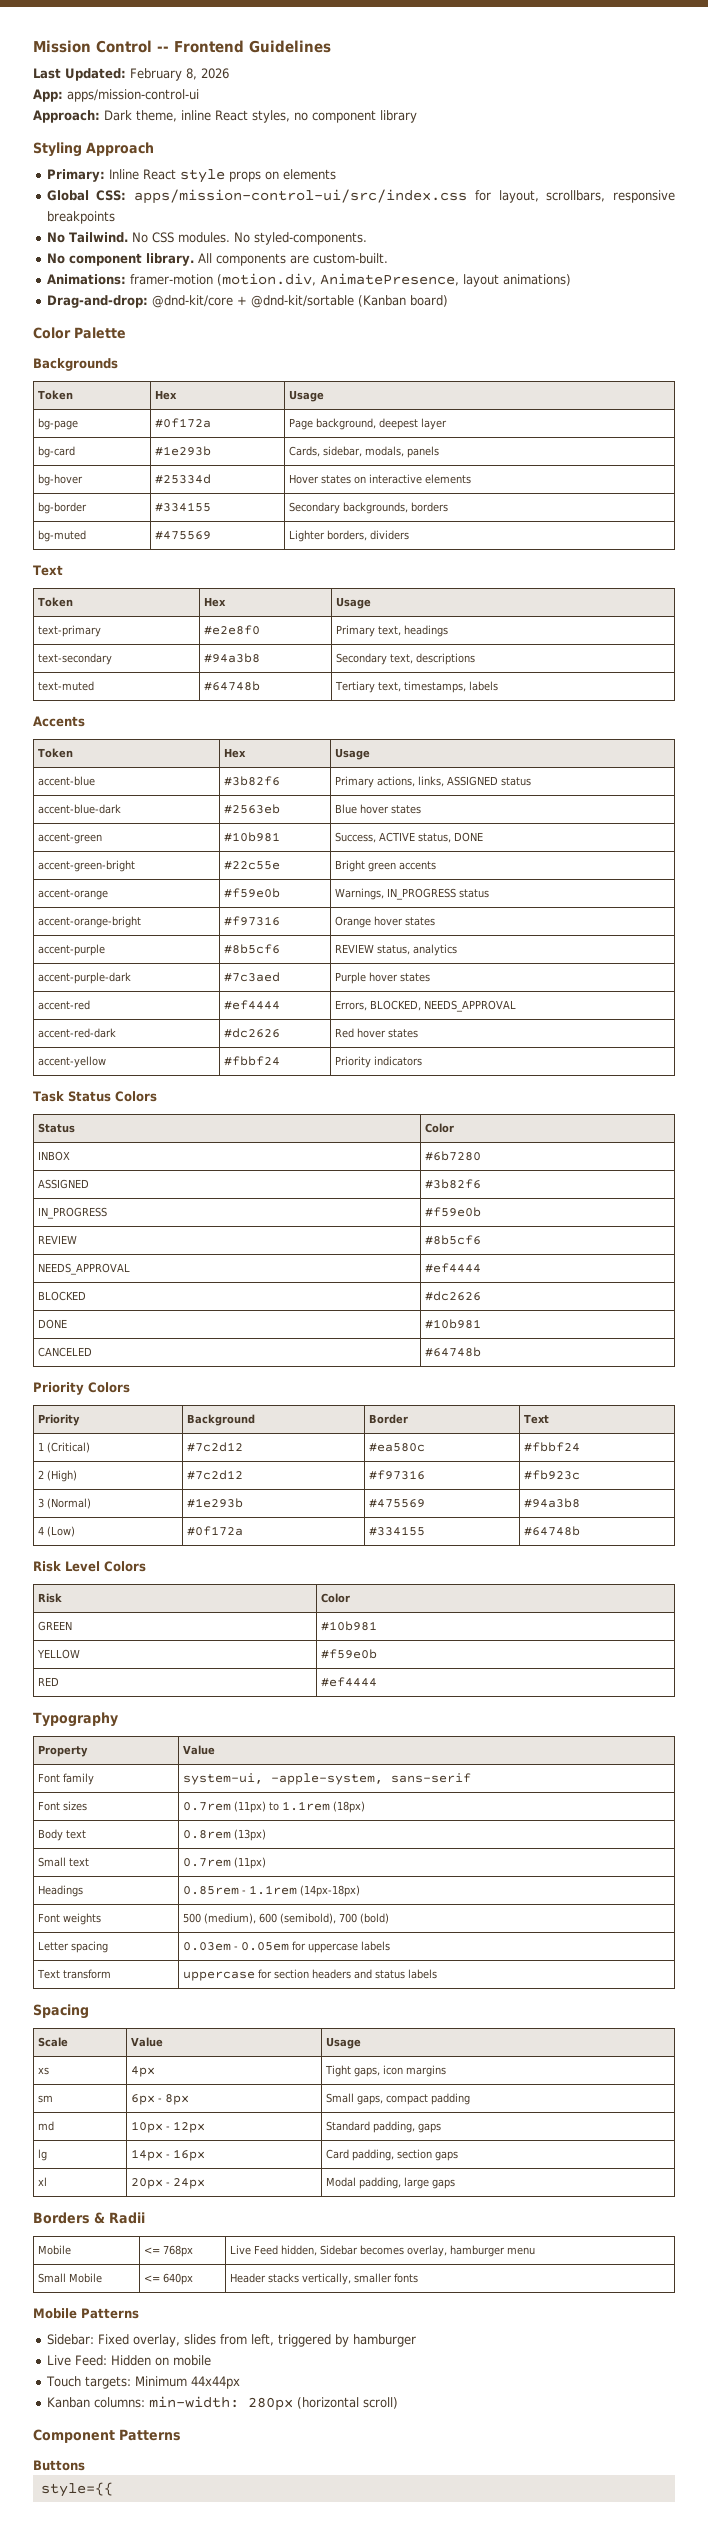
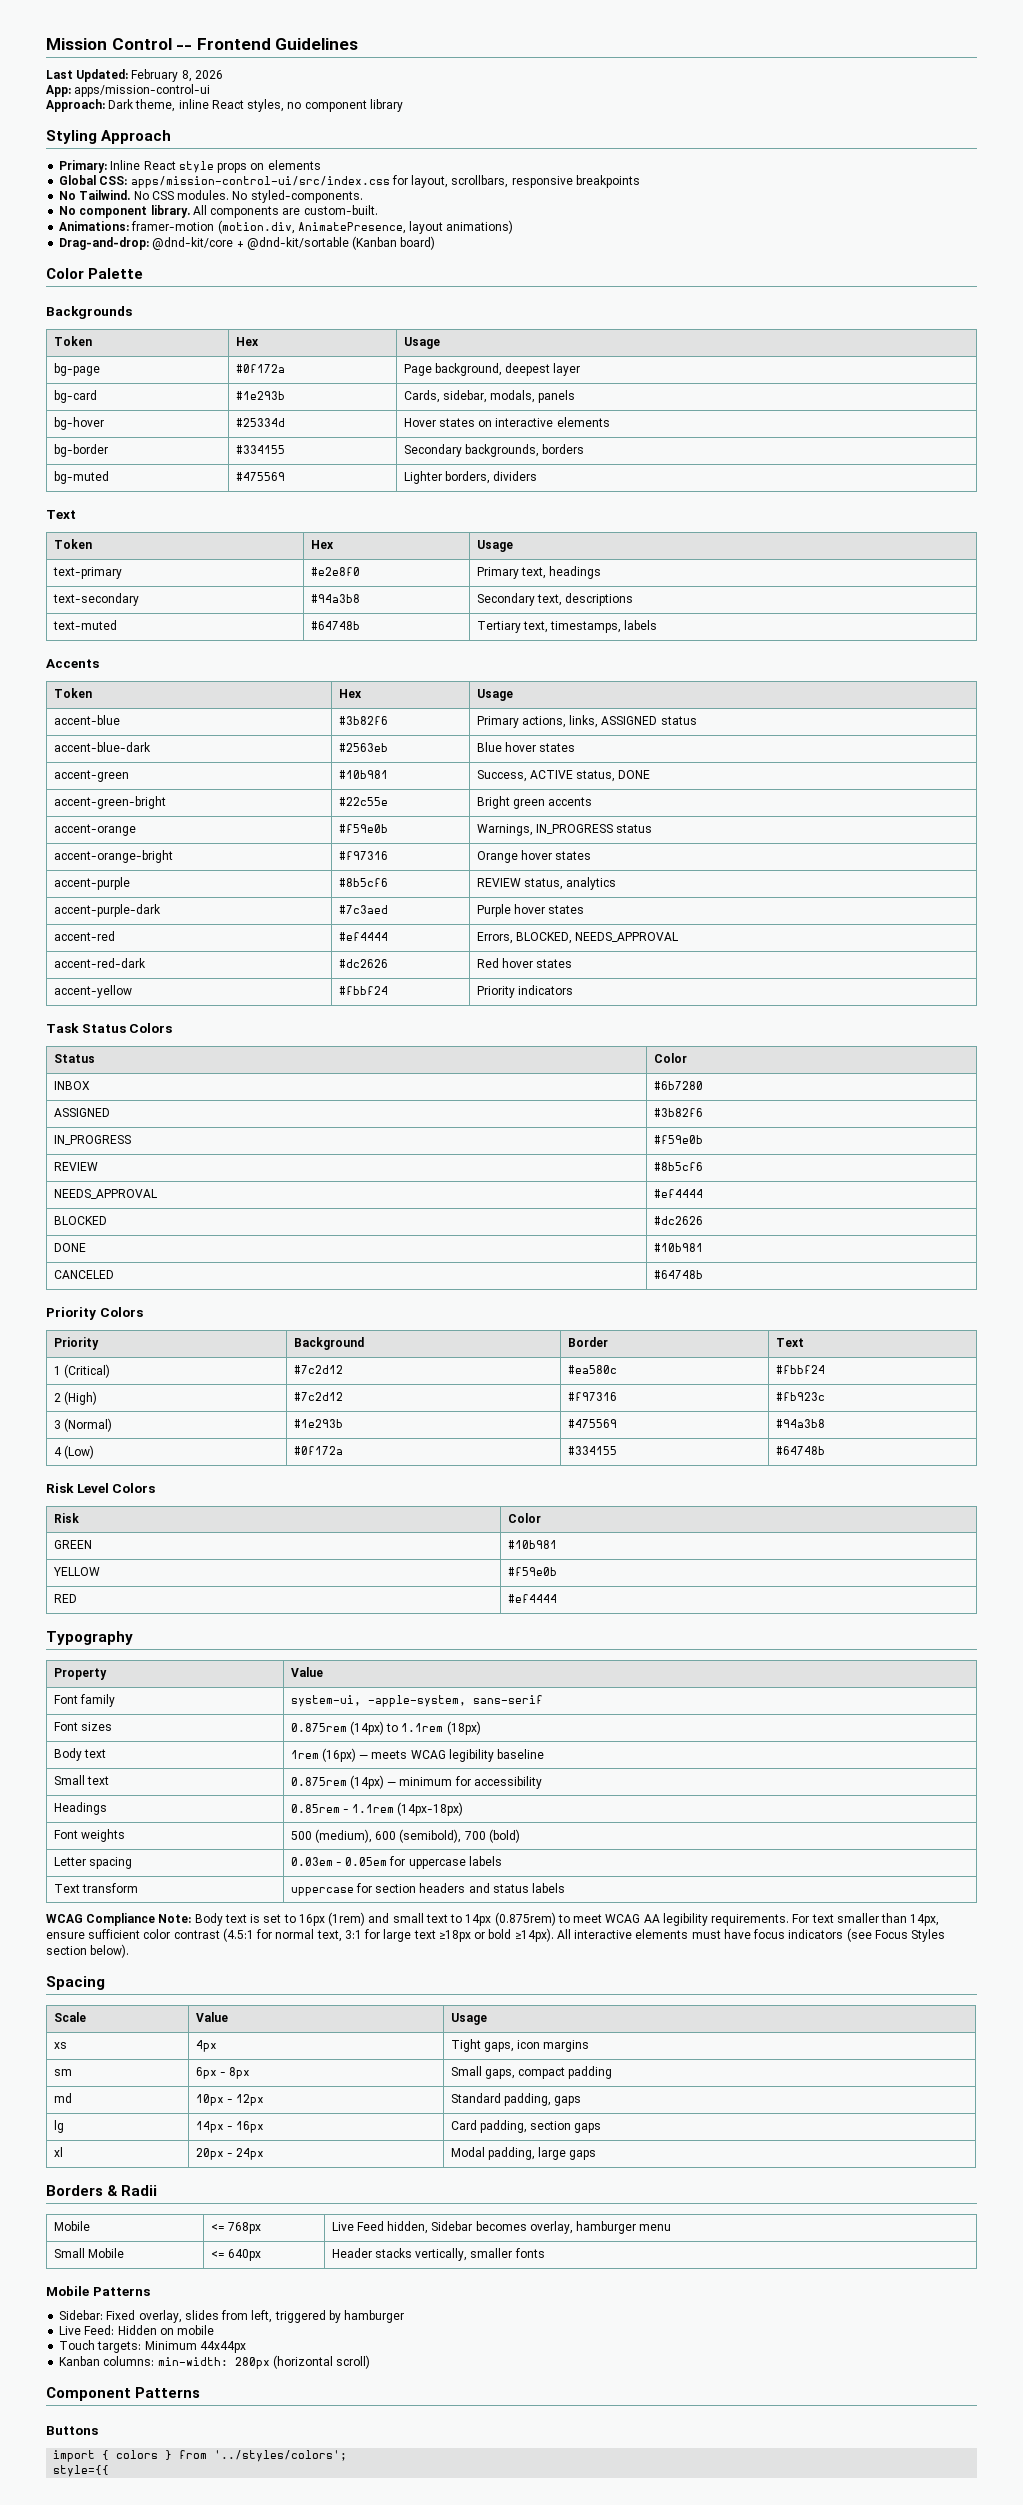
[183,1801,267,1813] 0.7rem (11px) -> [290,1721,384,1735] 0.875rem (14px)
[183,1829,267,1841] [38,1857,90,1867] [183,1857,267,1869] 0.8rem (13px) // Small text | 0.7rem (11px) -> [290,1748,545,1762] [53,1775,109,1785] [290,1775,542,1789] 1rem (16px) — meets WCAG legibility baseline // Small text | 0.875rem (14px) — minimum for accessibility
(438, 1974) none -> [46,1912,940,1926] [46,1928,946,1942] [46,1944,130,1958] // WCAG Compliance Note: Body text is set to 16px (1rem) and small text to 14px (0.875rem) to meet WCAG AA legibility requirements. For text smaller than 14px, ensure sufficient color contrast (4.5:1 for normal text, 3:1 for large text ≥18px or bold ≥14px). All interactive elements must have focus indicators (see Focus Styles section below).
(85, 2465) none -> [53,2450,348,2462] // import { colors } from '../styles/colors';

